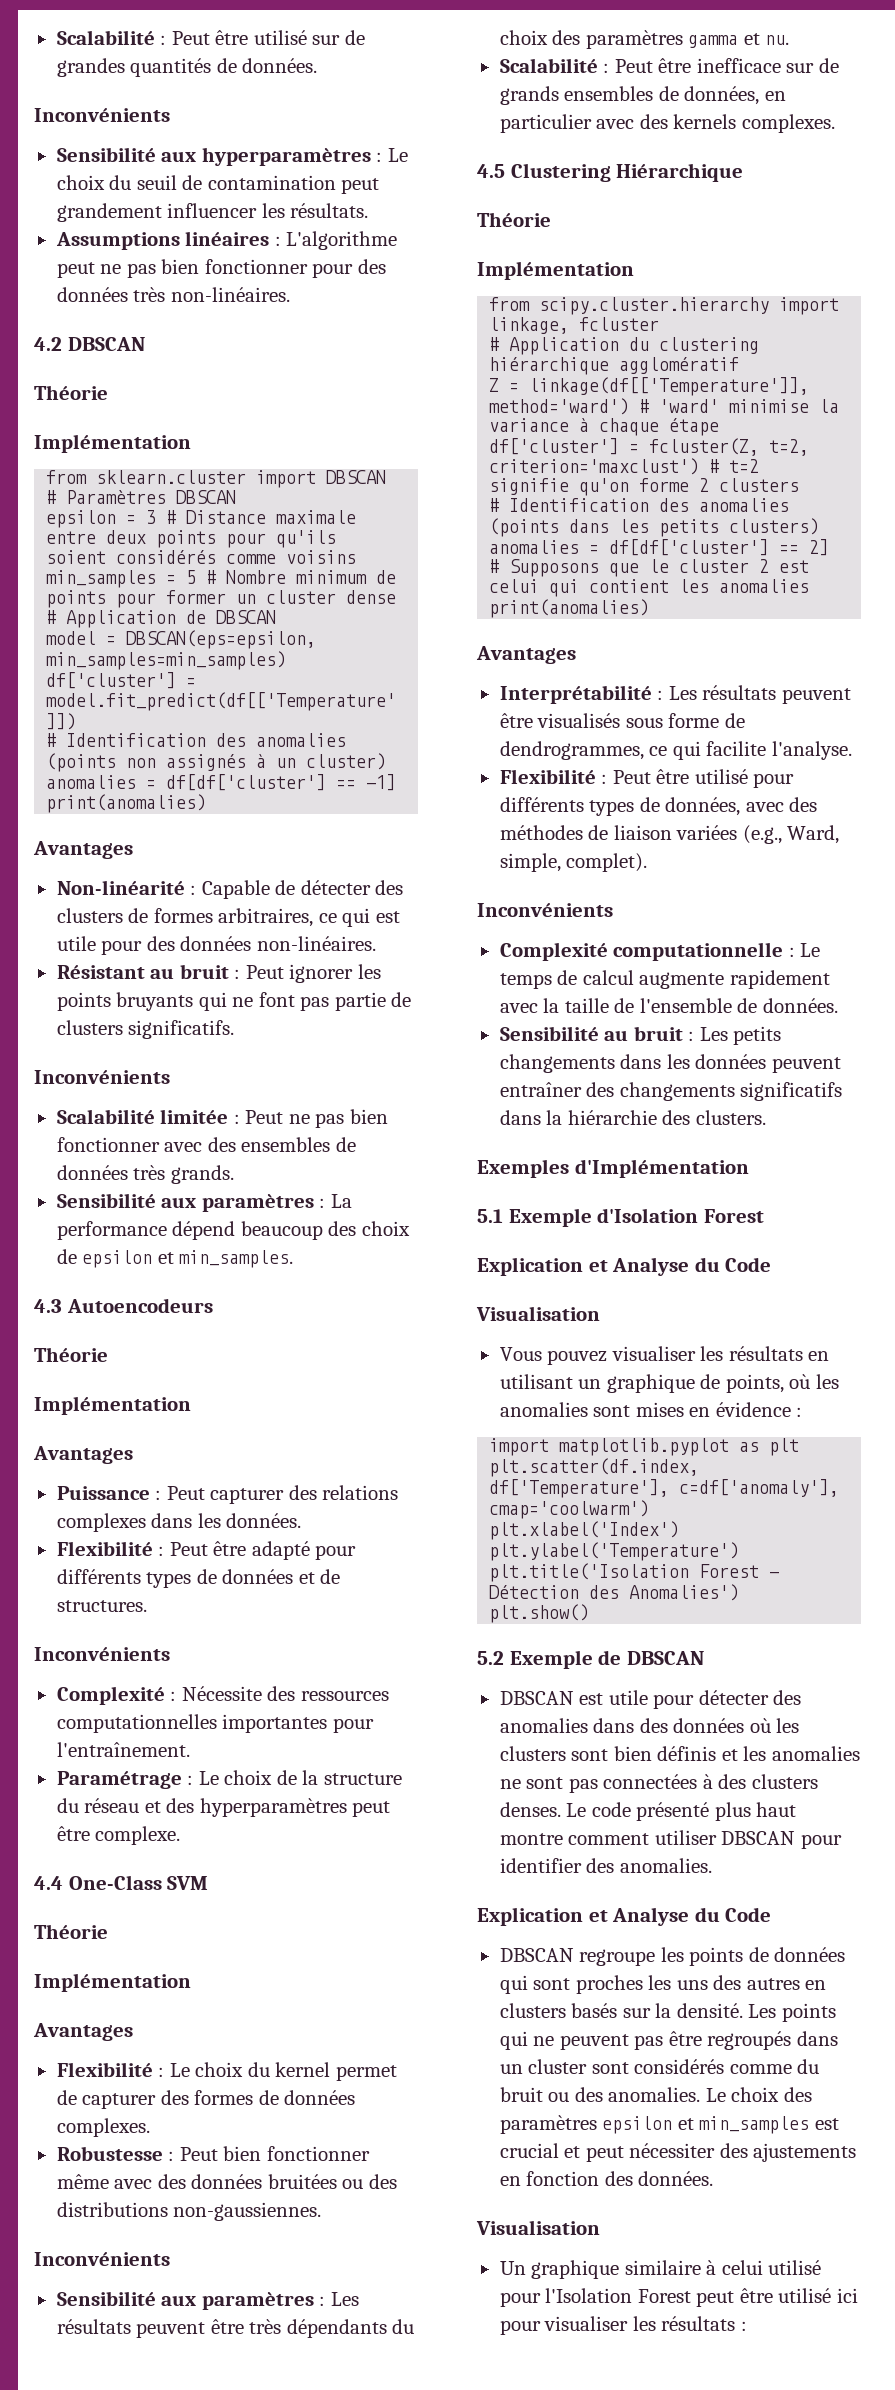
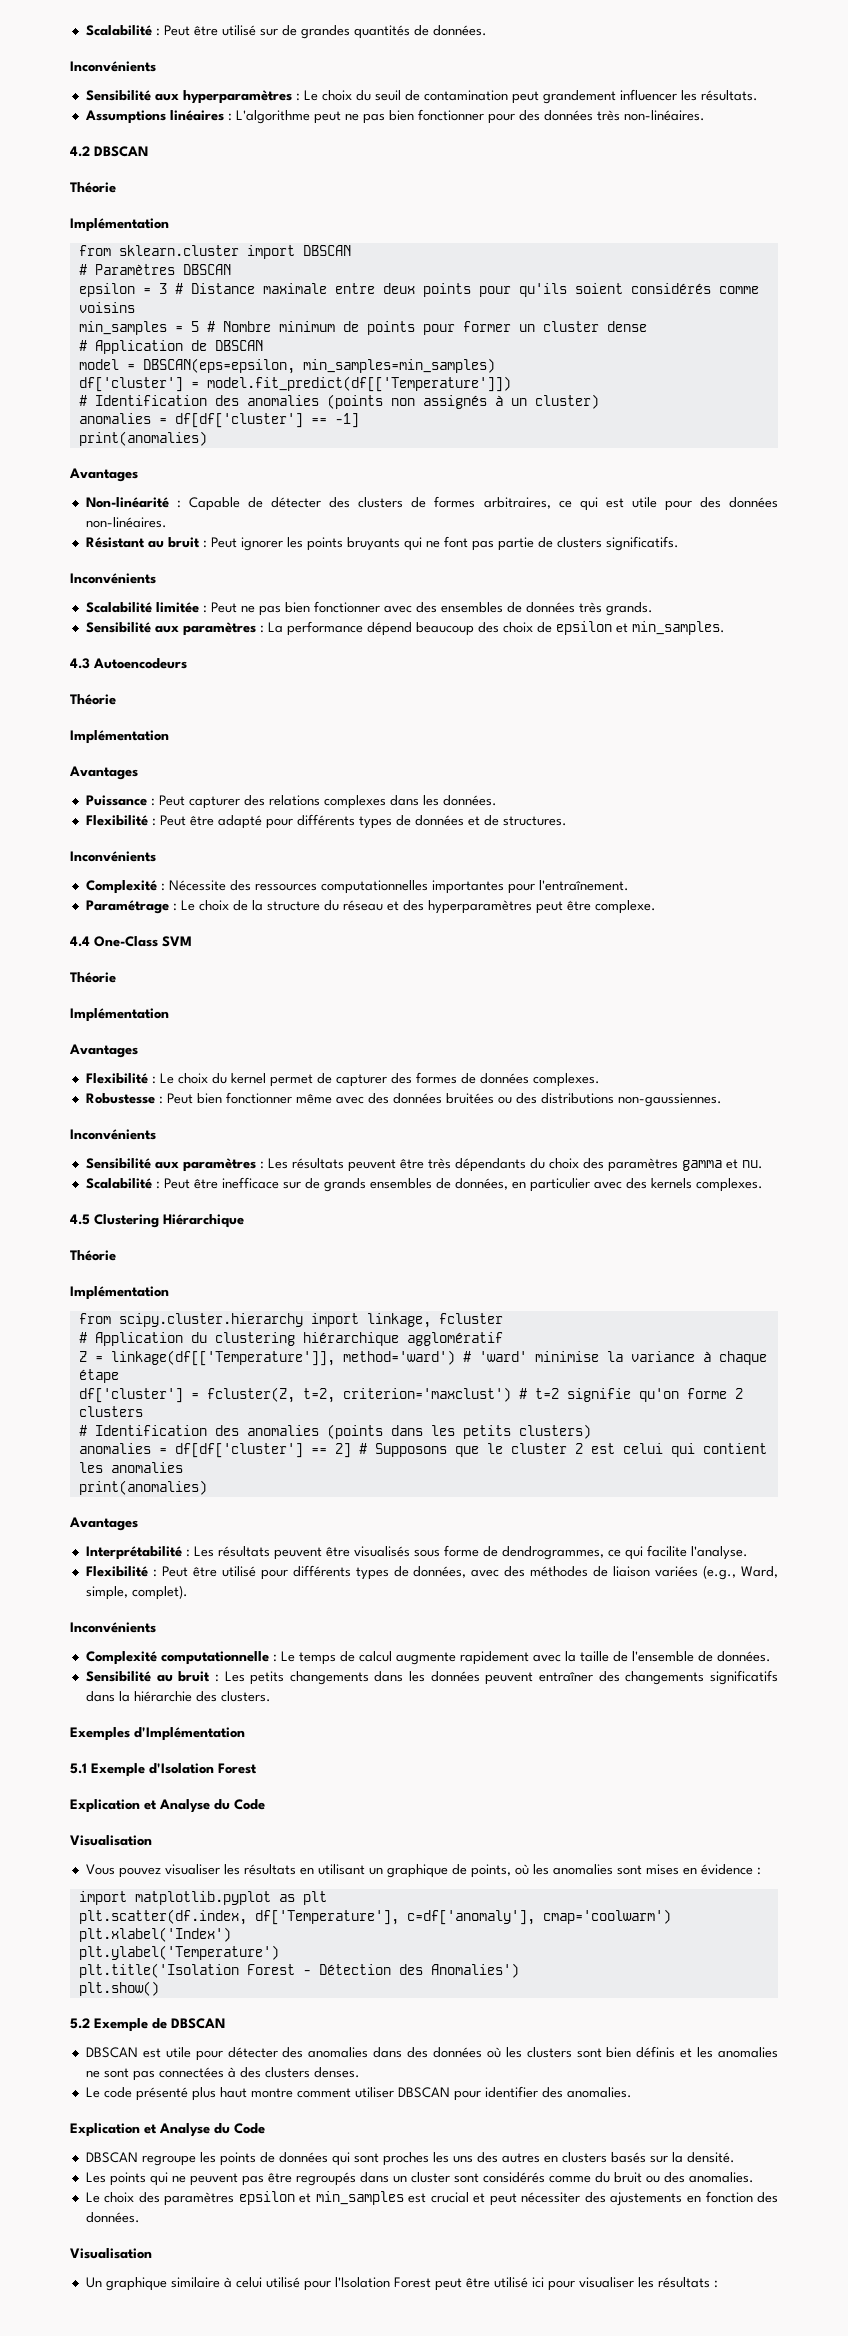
(561, 1809) none -> (360, 2072) //
(743, 2010) none -> (735, 2157) //
(701, 2094) none -> (754, 2177) //

